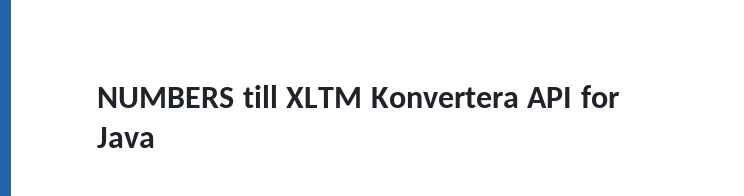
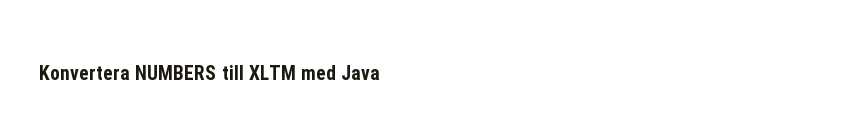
(97, 97) none -> [39,65,130,80] Konvertera
[370,85,619,108] Konvertera API for -> [301,65,337,80] med

